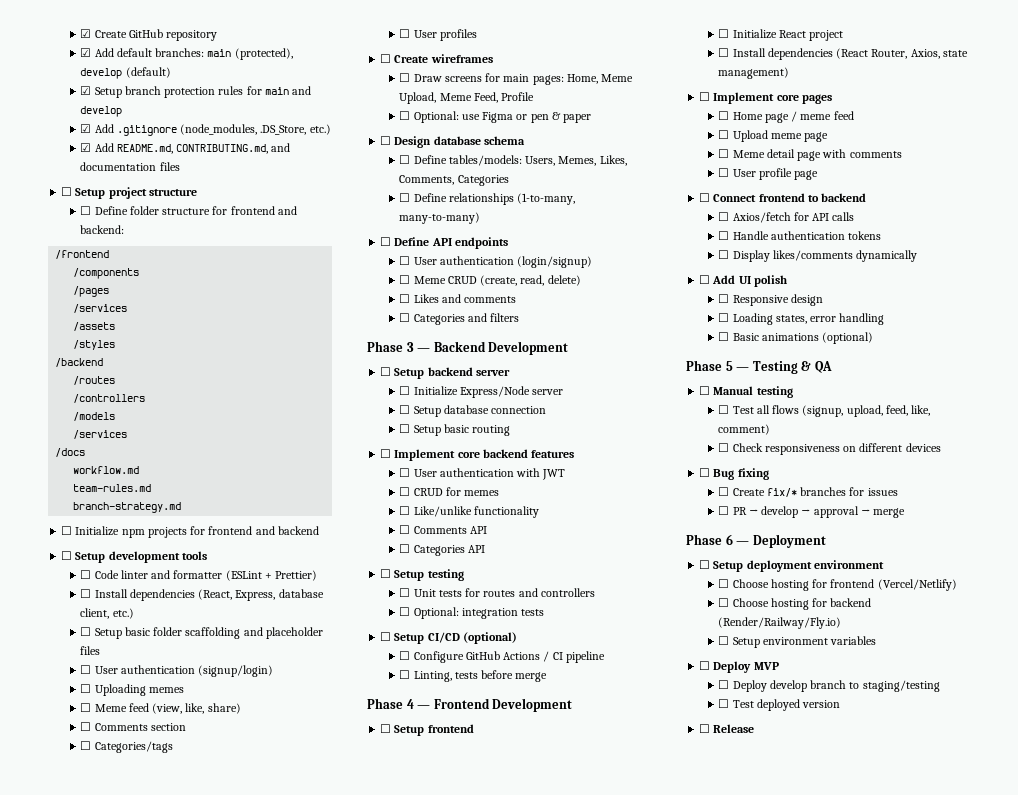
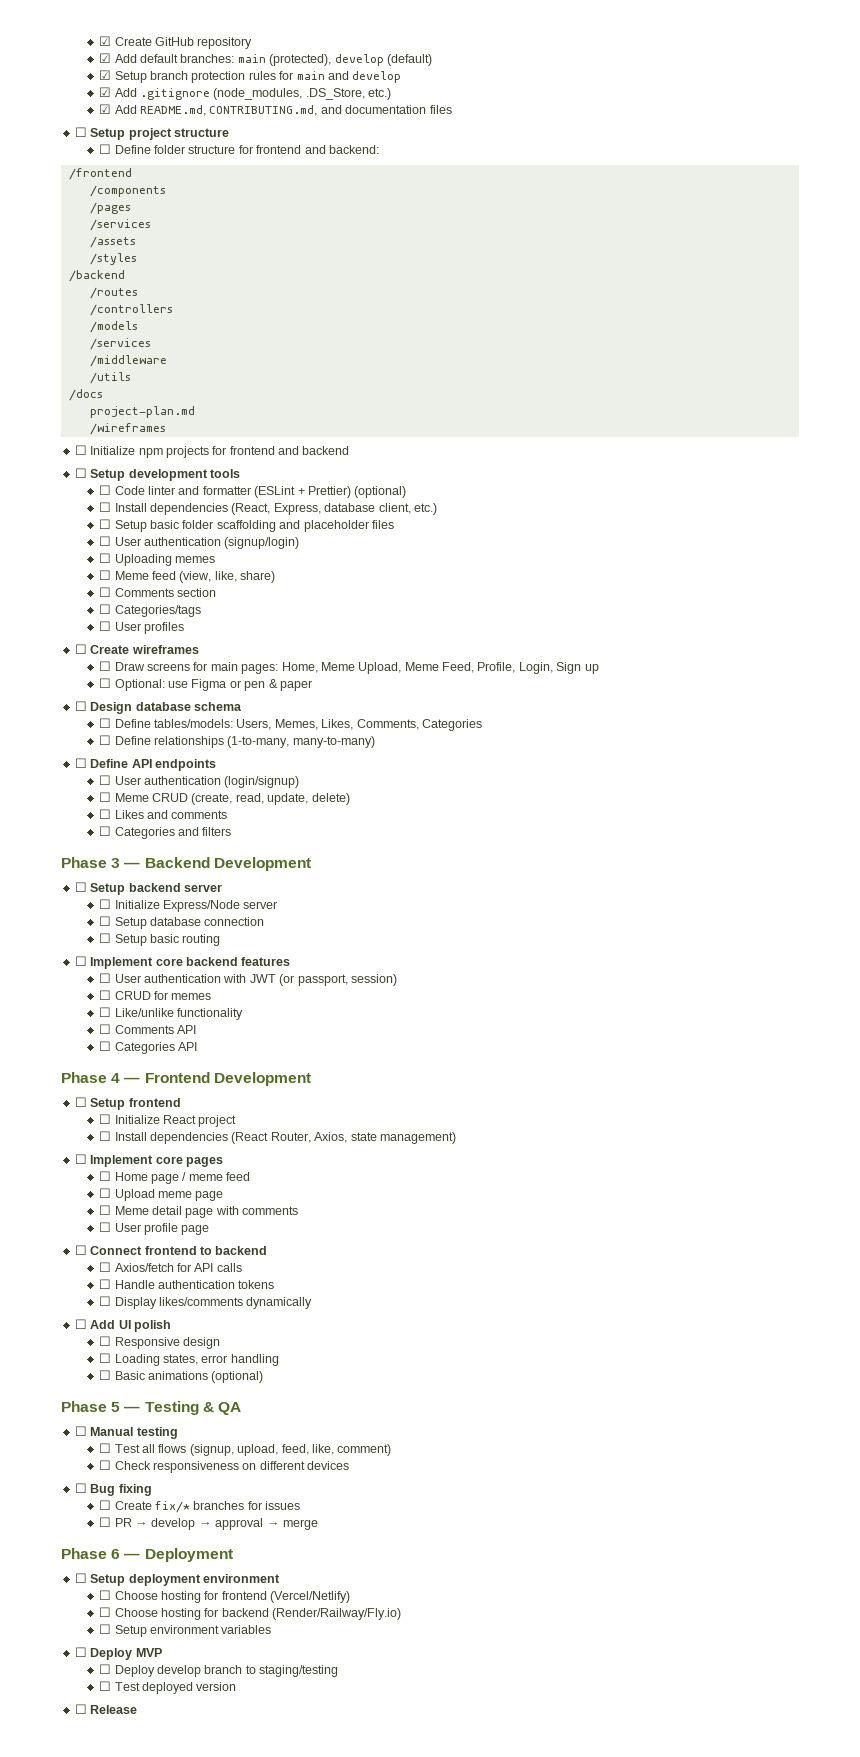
(128, 434) none -> [89,355,167,367] [89,372,131,384] // /middleware // /utils
[73,466,140,474] [73,484,152,492] [73,502,182,513] workflow.md // team-rules.md // branch-strategy.md -> [89,406,195,418] [89,423,166,435] project-plan.md // /wireframes
(318, 575) none -> [354,486,407,498] (optional)
[501,92,535,101] Profile -> [477,662,599,674] Profile, Login, Sign up
(545, 280) none -> [267,793,309,805] update,
(566, 474) none -> [279,974,397,986] (or passport, session)
[380,569,464,581] [399,588,595,597] [399,607,545,619] [380,632,517,644] [399,651,605,663] [399,670,548,682] // ☐ Setup testing // ☐ Unit tests for routes and controllers // ☐ Optional: integration tests // ☐ Setup CI/CD (optional) // ☐ Configure GitHub Actions / CI pipeline // ☐ Linting, tests before merge -> (198, 1046) none

